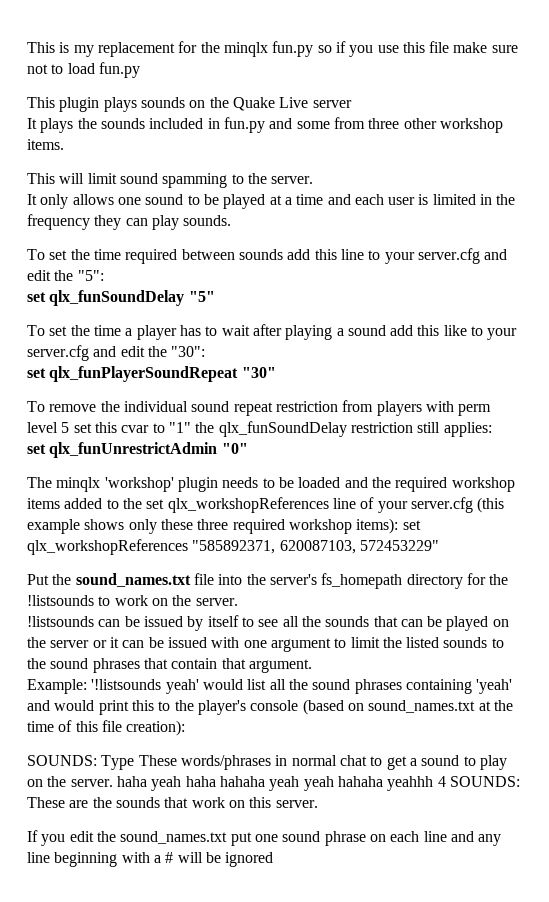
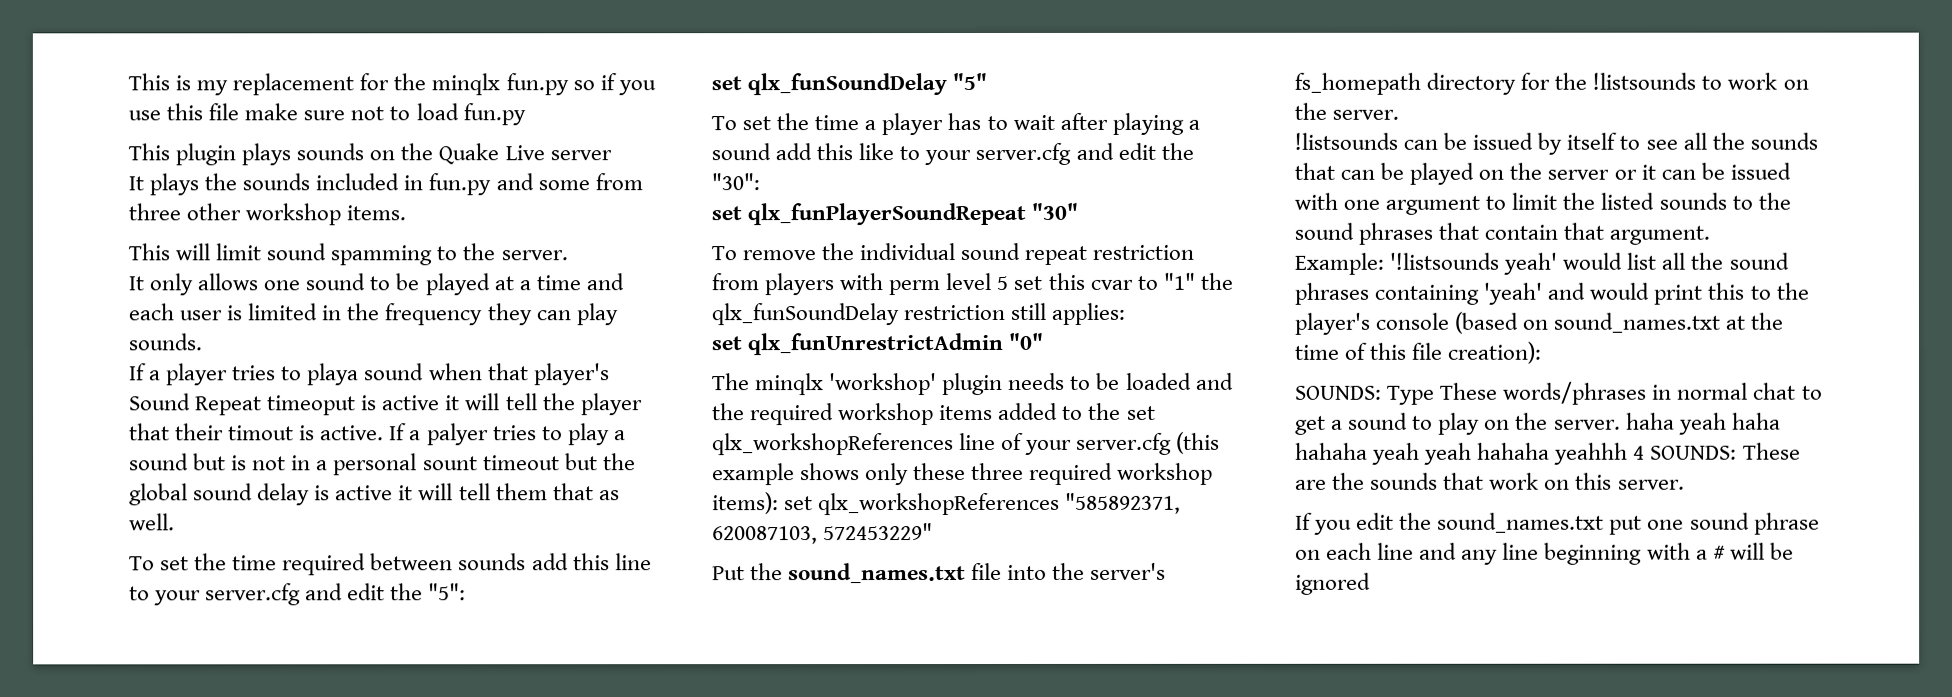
(232, 220) none -> [129,363,610,386] [129,393,643,416] [129,423,626,446] [129,453,636,476] [129,483,620,506] [129,513,175,531] // If a player tries to playa sound when that player's Sound Repeat timeoput is active it will tell the player that their timout is active. If a palyer tries to play a sound but is not in a personal sount timeout but the global sound delay is active it will tell them that as well.

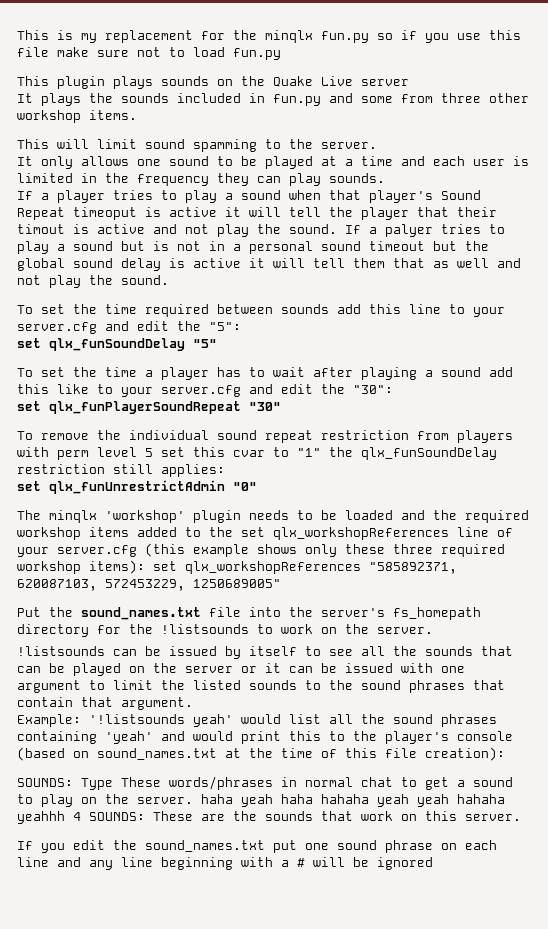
[307,363,360,386] playa -> [185,190,233,203] play a
[320,425,385,441] active. -> [97,224,337,237] active and not play the sound.
[422,456,478,471] sount -> [321,241,361,251] sound
[129,513,175,531] well. -> [457,258,521,268] [17,275,169,288] well and not play the sound.
[823,523,934,541] 572453229" -> [105,579,281,591] 572453229, 1250689005"

